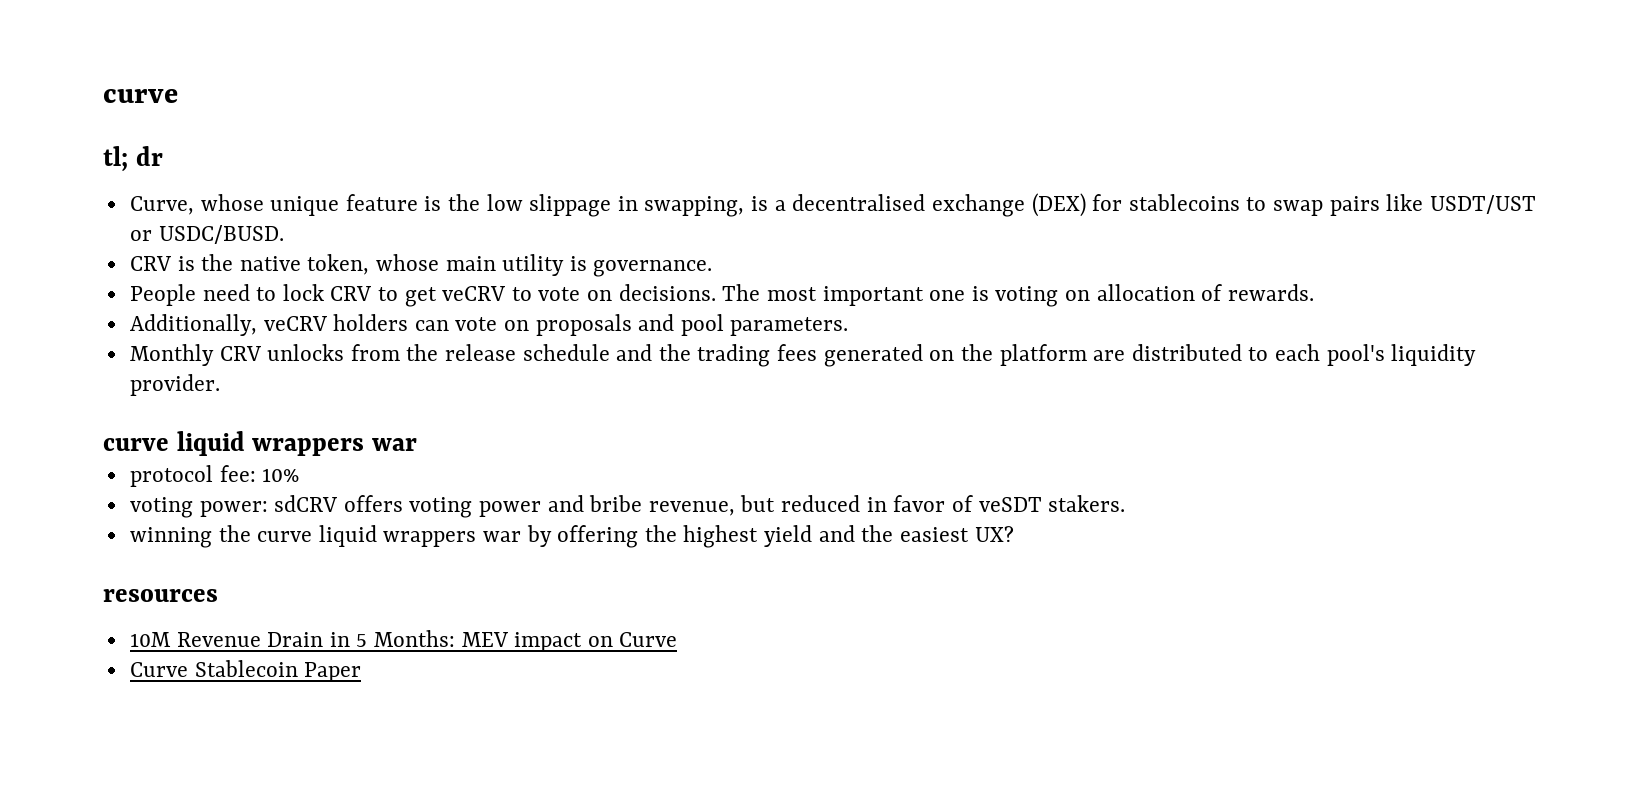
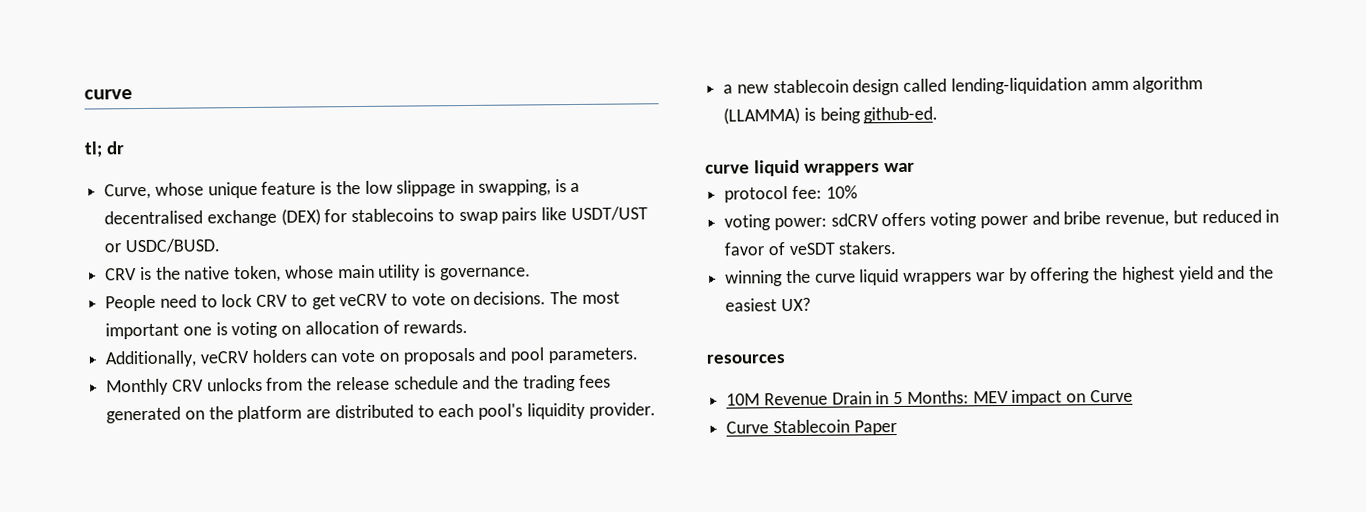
(220, 385) none -> [723,76,1204,96] [723,106,939,125] // a new stablecoin design called lending-liquidation amm algorithm (LLAMMA) is being github-ed.

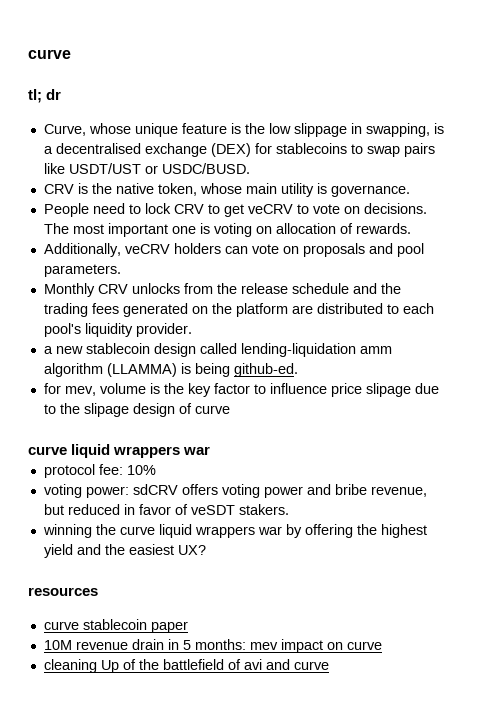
(939, 115) none -> [43,383,439,397] [43,403,230,417] // for mev, volume is the key factor to influence price slipage due to the slipage design of curve
[726,389,1133,406] [726,419,897,436] 10M Revenue Drain in 5 Months: MEV impact on Curve // Curve Stablecoin Paper -> [43,619,188,633] [43,639,382,653] [43,659,329,673] curve stablecoin paper // 10M revenue drain in 5 months: mev impact on curve // cleaning Up of the battlefield of avi and curve

